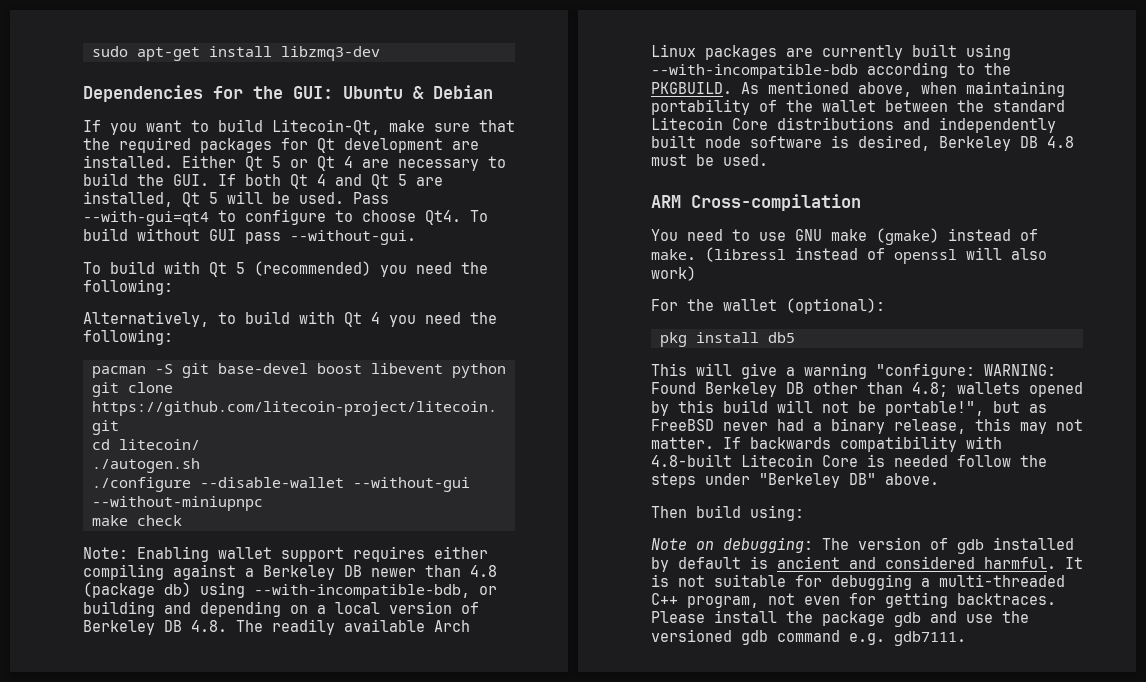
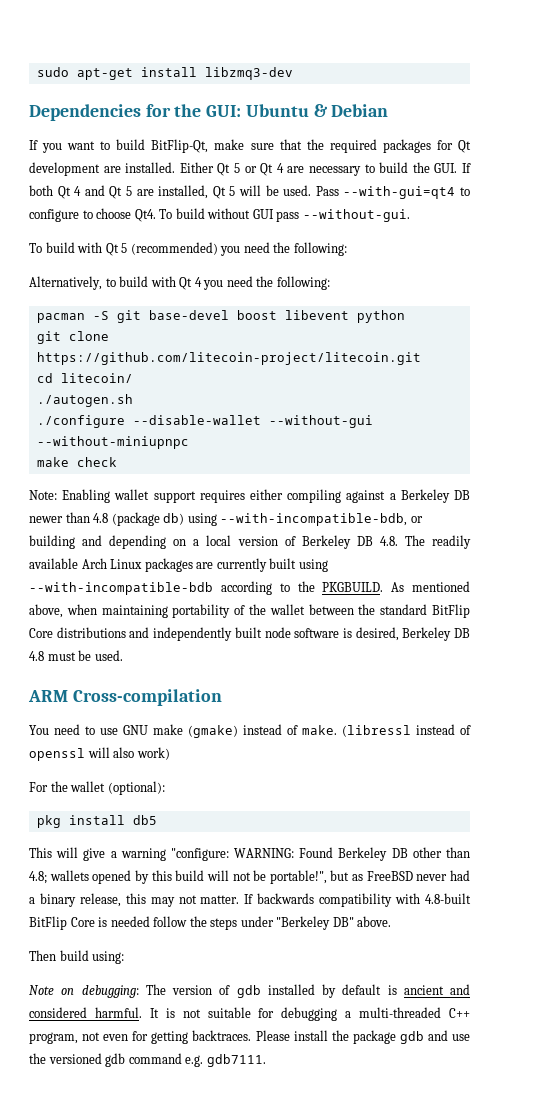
[272,119,380,135] Litecoin-Qt, -> [151,139,209,153] BitFlip-Qt,
[651,117,723,130] Litecoin -> [432,604,471,618] BitFlip
[741,454,813,467] Litecoin -> [29,916,67,930] BitFlip

